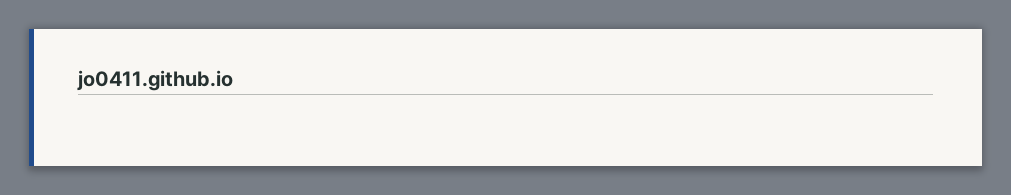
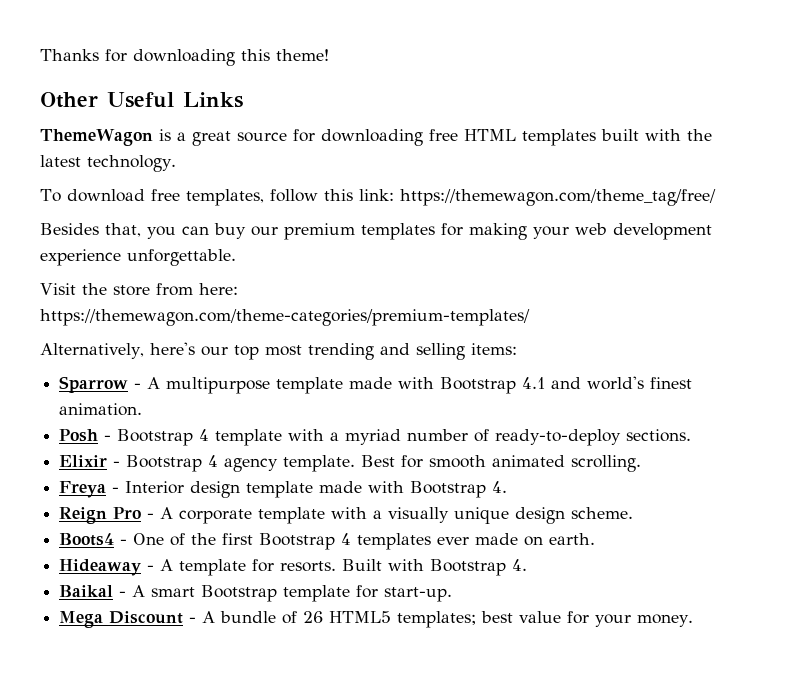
[77,70,233,91] jo0411.github.io -> [40,49,329,66] [40,92,243,108] [40,129,712,146] [40,155,176,172] [40,189,716,206] [40,223,712,240] [40,249,236,266] [40,283,238,296] [40,309,530,326] [40,342,517,360] [59,376,693,394] [59,403,143,416] [59,429,692,446] [59,455,642,472] [59,481,508,498] [59,507,634,524] [59,533,596,550] [59,559,528,576] [59,585,453,602] [59,611,694,628] Thanks for downloading this theme! // Other Useful Links // ThemeWagon is a great source for downloading free HTML templates built with the latest technology. // To download free templates, follow this link: https://themewagon.com/theme_tag/free/ // Besides that, you can buy our premium templates for making your web development experience unforgettable. // Visit the store from here: https://themewagon.com/theme-categories/premium-templates/ // Alternatively, here's our top most trending and selling items: // Sparrow - A multipurpose template made with Bootstrap 4.1 and world's finest animation. // Posh - Bootstrap 4 template with a myriad number of ready-to-deploy sections. // Elixir - Bootstrap 4 agency template. Best for smooth animated scrolling. // Freya - Interior design template made with Bootstrap 4. // Reign Pro - A corporate template with a visually unique design scheme. // Boots4 - One of the first Bootstrap 4 templates ever made on earth. // Hideaway - A template for resorts. Built with Bootstrap 4. // Baikal - A smart Bootstrap template for start-up. // Mega Discount - A bundle of 26 HTML5 templates; best value for your money.

